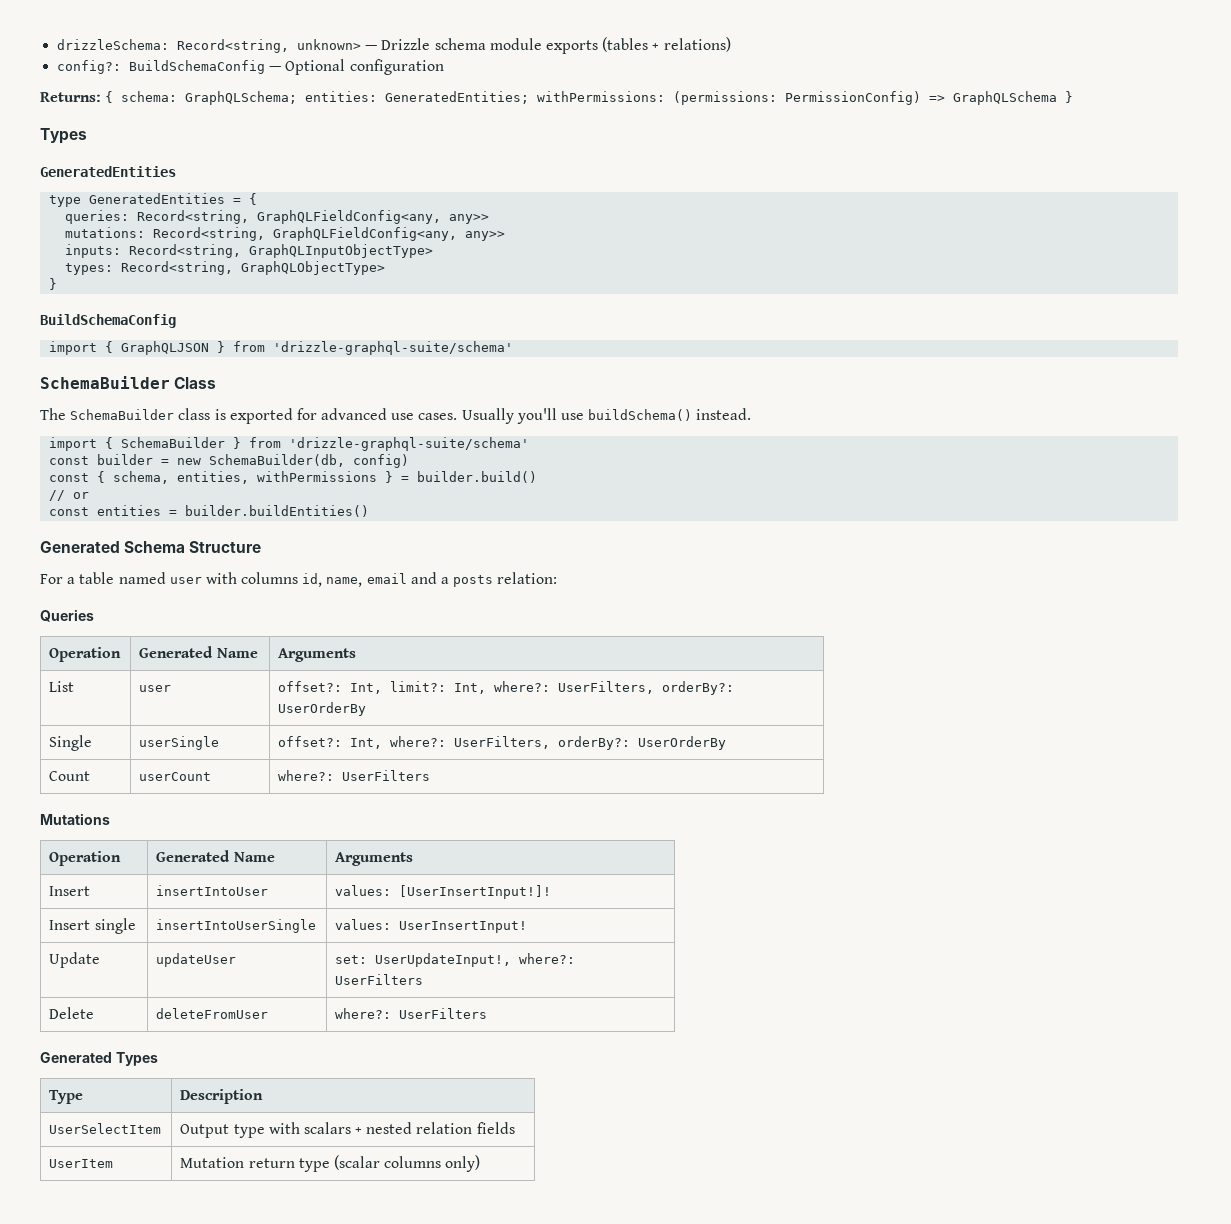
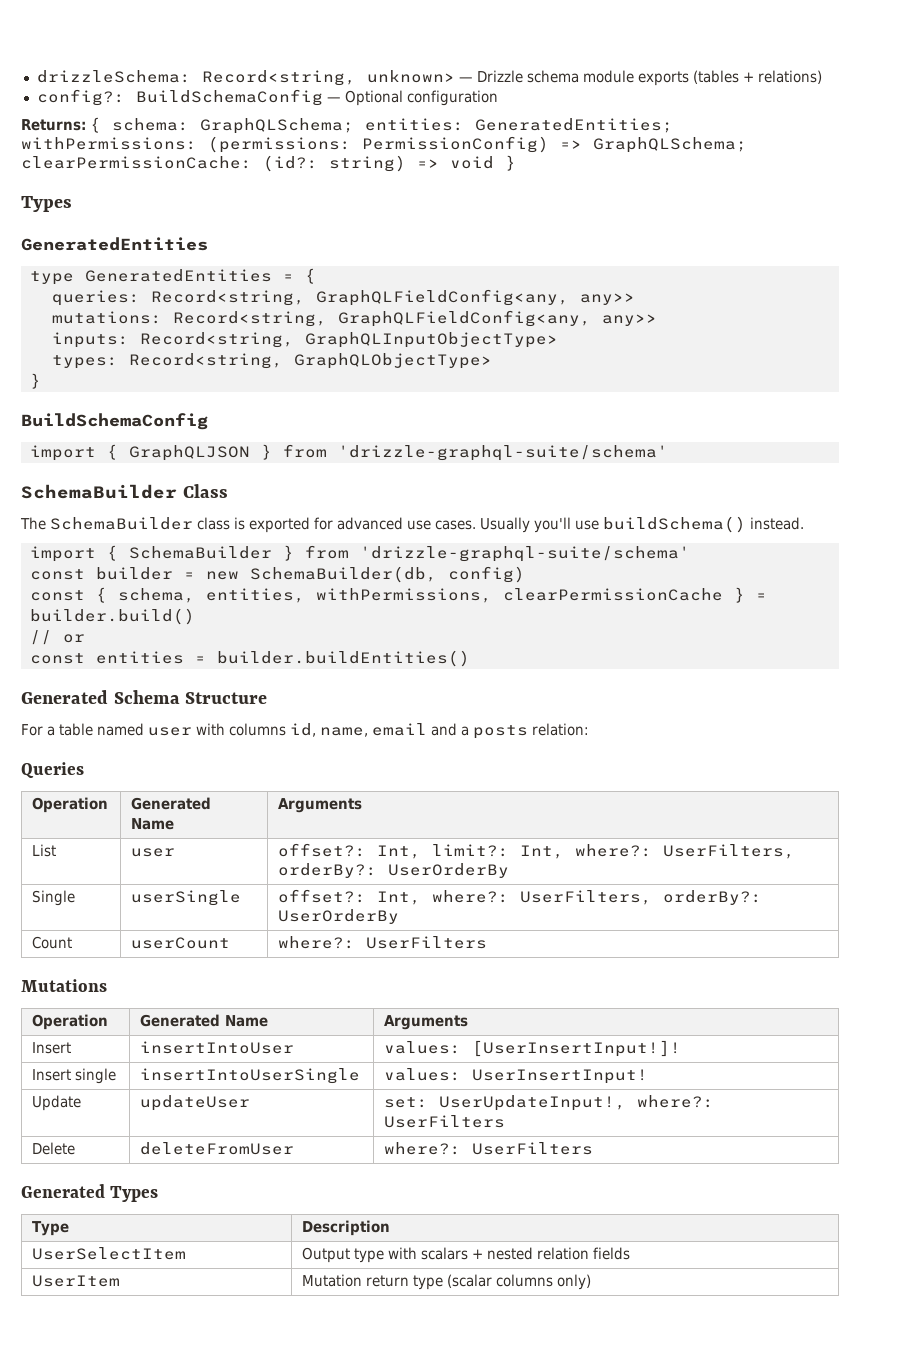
[953,91,1058,105] GraphQLSchema -> [593,137,747,153] [21,155,494,172] GraphQLSchema; clearPermissionCache: (id?: string) => void
[257,471,378,482] withPermissions -> [315,588,723,603] withPermissions, clearPermissionCache

